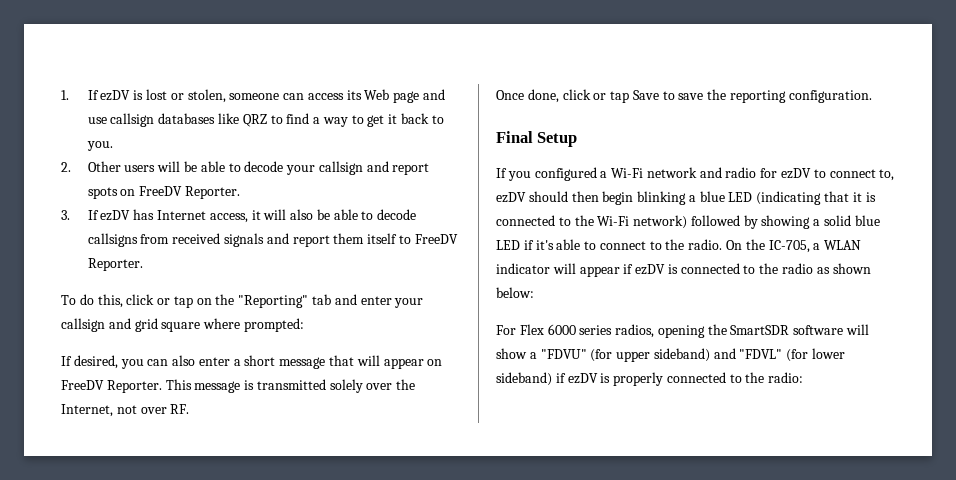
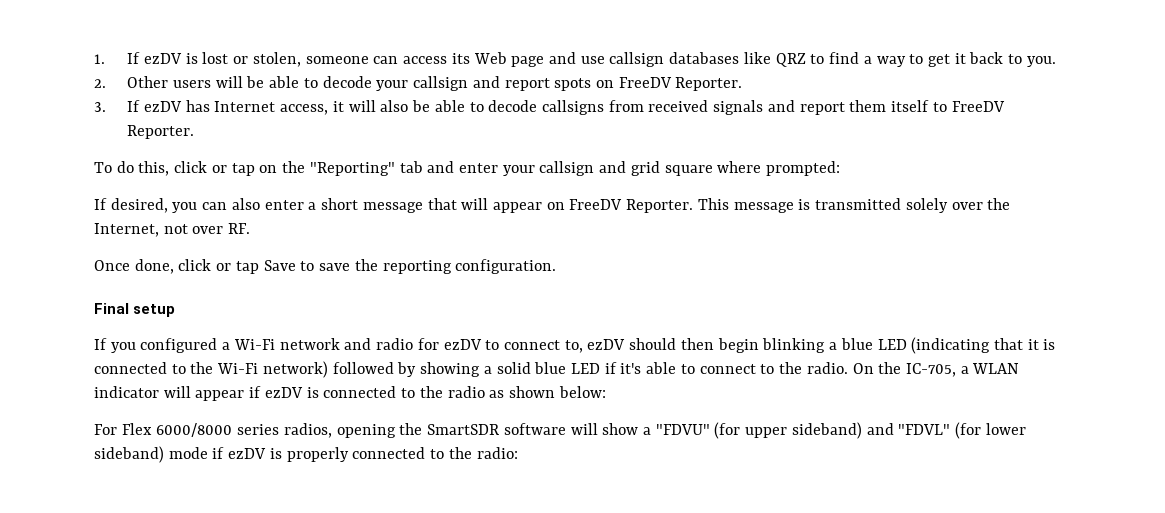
[537,132,578,147] Setup -> [133,304,176,317] setup
[547,324,576,335] 6000 -> [156,423,233,437] 6000/8000
(552, 379) none -> [168,447,208,459] mode

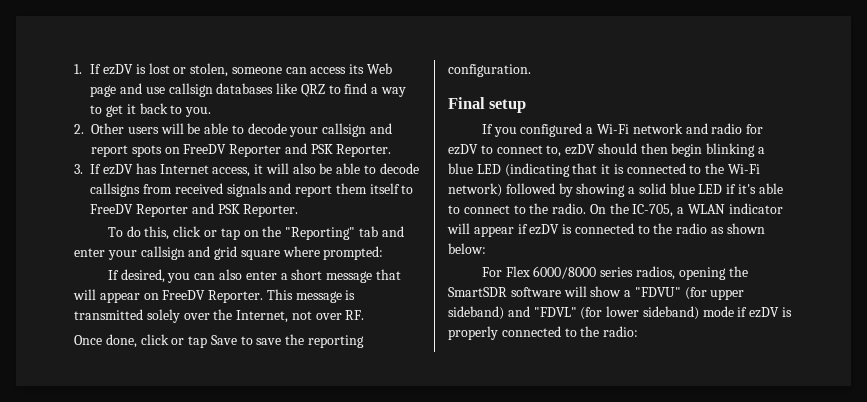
(672, 82) none -> [229,143,333,157] Reporter and PSK
(1005, 106) none -> [135,203,240,217] Reporter and PSK

